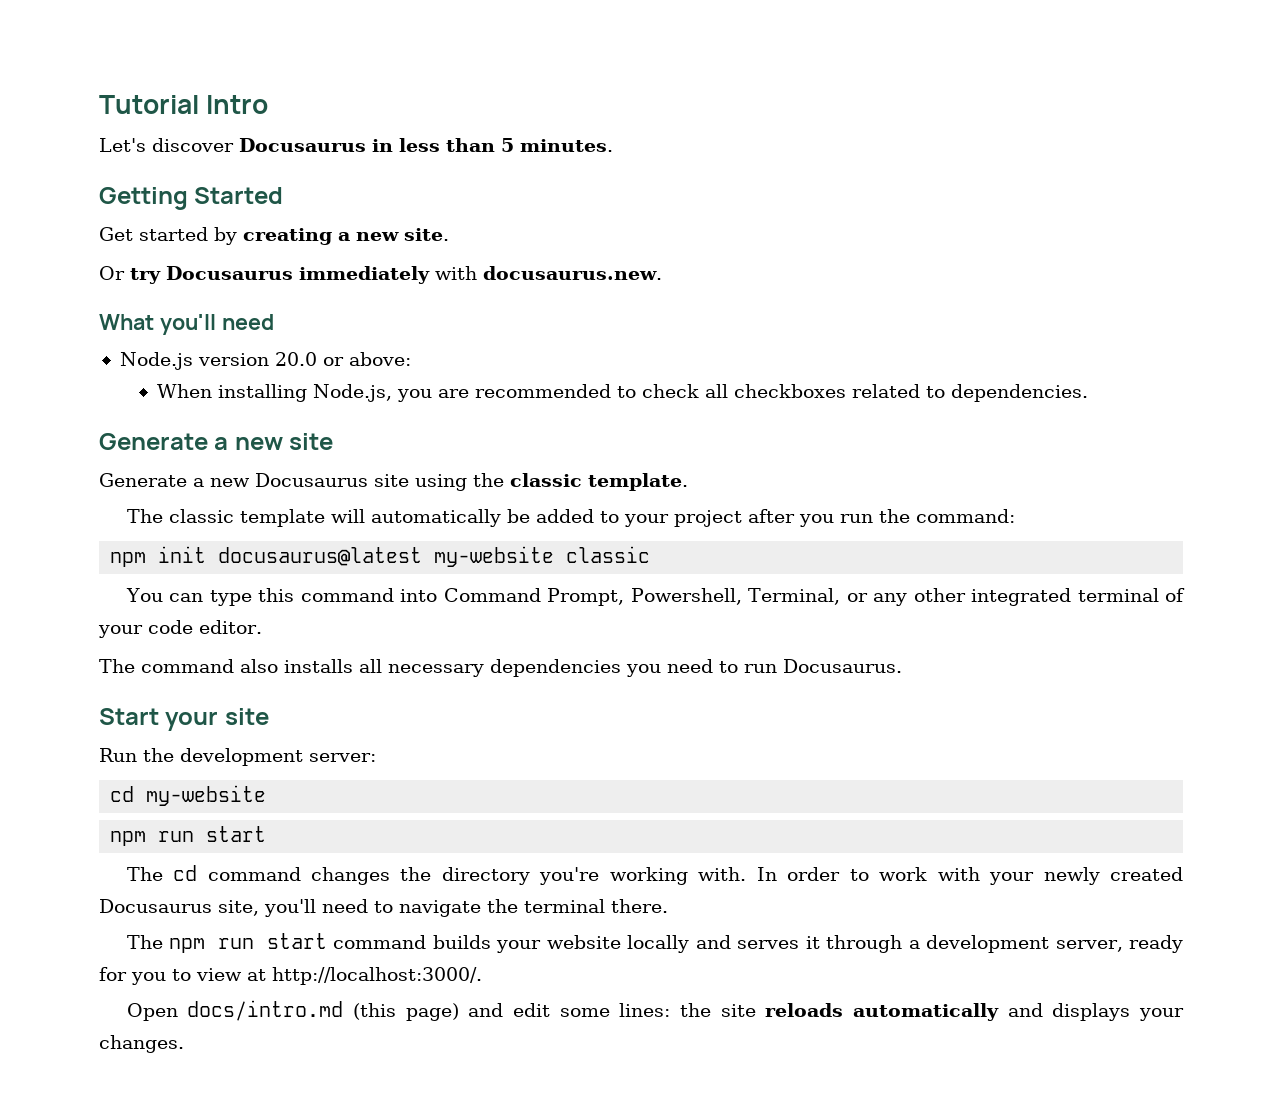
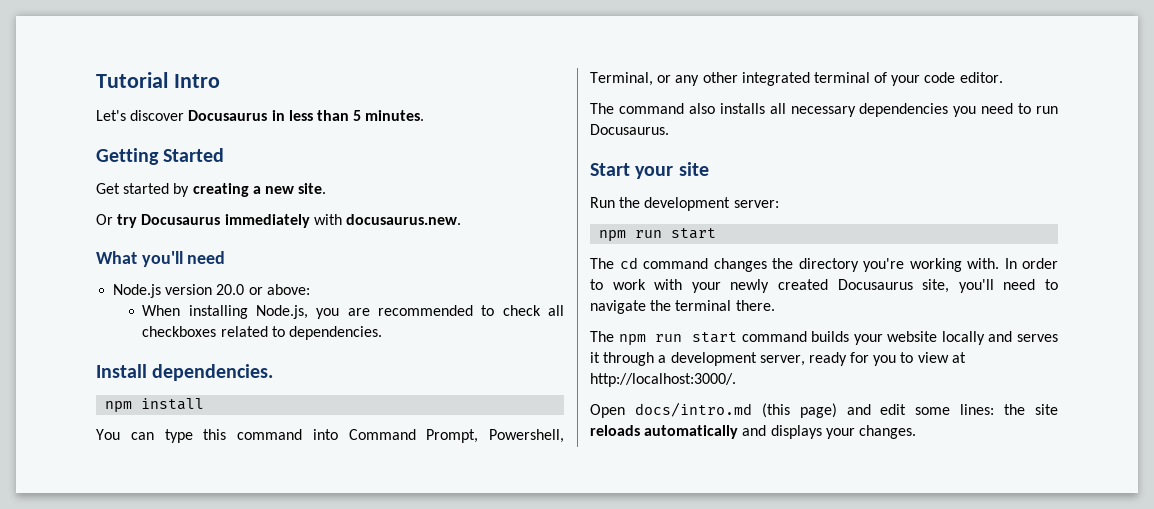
[99,433,334,450] [99,473,688,491] [126,509,1015,527] [110,546,651,567] Generate a new site // Generate a new Docusaurus site using the classic template. // The classic template will automatically be added to your project after you run the command: // npm init docusaurus@latest my-website classic -> [96,364,274,381] [105,398,205,412] Install dependencies. // npm install
[110,785,267,806] // cd my-website -> (779, 204) none

